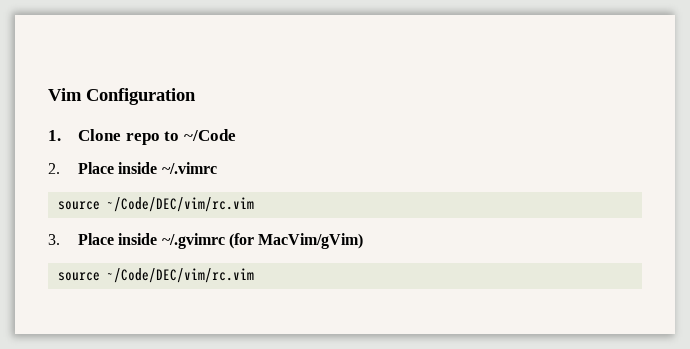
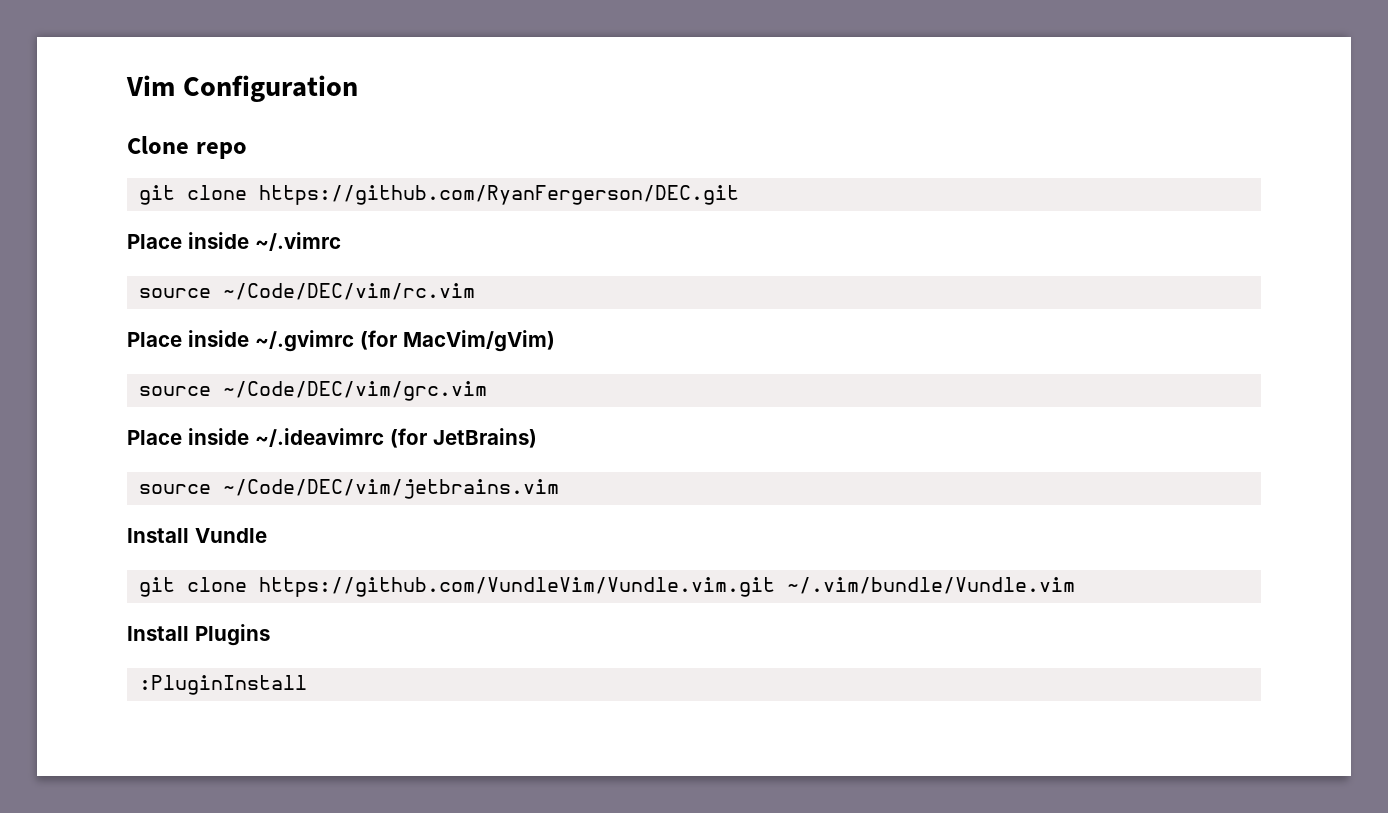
[48,130,61,141] 1. -> (358, 88) none
[164,129,236,141] [48,163,60,174] to ~/Code // 2. -> [139,185,740,205] // git clone https://github.com/RyanFergerson/DEC.git //
[48,234,60,245] 3. -> (476, 291) none
[106,268,254,283] ~/Code/DEC/vim/rc.vim -> [223,381,488,401] [127,428,537,448] [139,479,560,499] [127,528,267,543] [139,577,1076,597] [127,624,270,646] [139,675,308,695] ~/Code/DEC/vim/grc.vim // Place inside ~/.ideavimrc (for JetBrains) // source ~/Code/DEC/vim/jetbrains.vim // Install Vundle // git clone https://github.com/VundleVim/Vundle.vim.git ~/.vim/bundle/Vundle.vim // Install Plugins // :PluginInstall

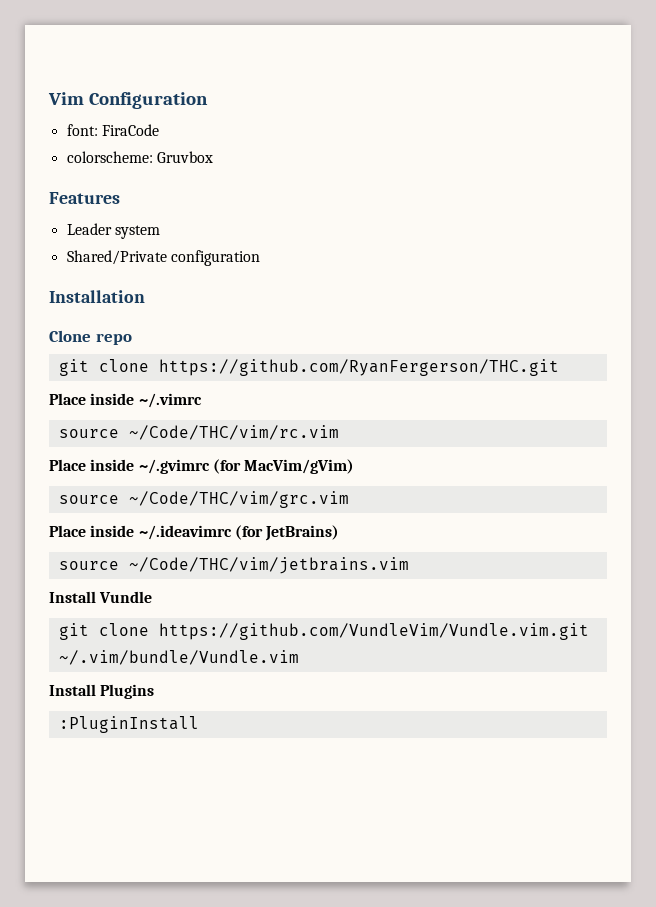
(358, 88) none -> [66,124,159,136] [66,151,213,163] [49,192,120,204] [66,223,160,239] [66,250,260,266] [49,290,145,303] // font: FiraCode // colorscheme: Gruvbox // Features // Leader system // Shared/Private configuration // Installation
[259,185,740,205] https://github.com/RyanFergerson/DEC.git -> [158,359,559,376] https://github.com/RyanFergerson/THC.git
[223,283,476,300] ~/Code/DEC/vim/rc.vim -> [128,425,339,440] ~/Code/THC/vim/rc.vim
[223,381,488,401] ~/Code/DEC/vim/grc.vim -> [128,491,349,508] ~/Code/THC/vim/grc.vim
[223,479,560,499] ~/Code/DEC/vim/jetbrains.vim -> [128,557,409,574] ~/Code/THC/vim/jetbrains.vim

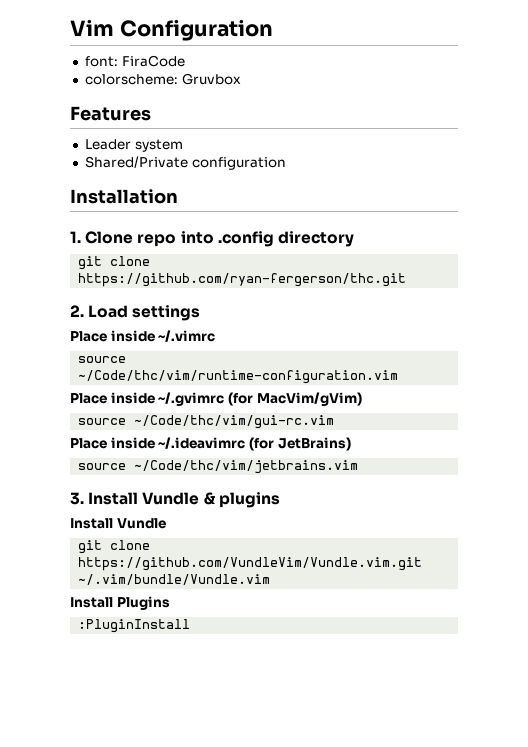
(145, 296) none -> [70,231,81,243] 1.
[58,359,559,376] // git clone https://github.com/RyanFergerson/THC.git -> [180,231,354,247] [78,256,151,270] [78,273,407,287] [70,305,201,321] into .config directory // git clone https://github.com/ryan-fergerson/thc.git // 2. Load settings
[128,425,339,440] ~/Code/THC/vim/rc.vim -> [78,370,399,384] ~/Code/thc/vim/runtime-configuration.vim
[128,491,349,508] ~/Code/THC/vim/grc.vim -> [134,415,335,429] ~/Code/thc/vim/gui-rc.vim
[128,557,409,574] ~/Code/THC/vim/jetbrains.vim -> [134,460,359,474] [70,492,280,508] ~/Code/thc/vim/jetbrains.vim // 3. Install Vundle & plugins

